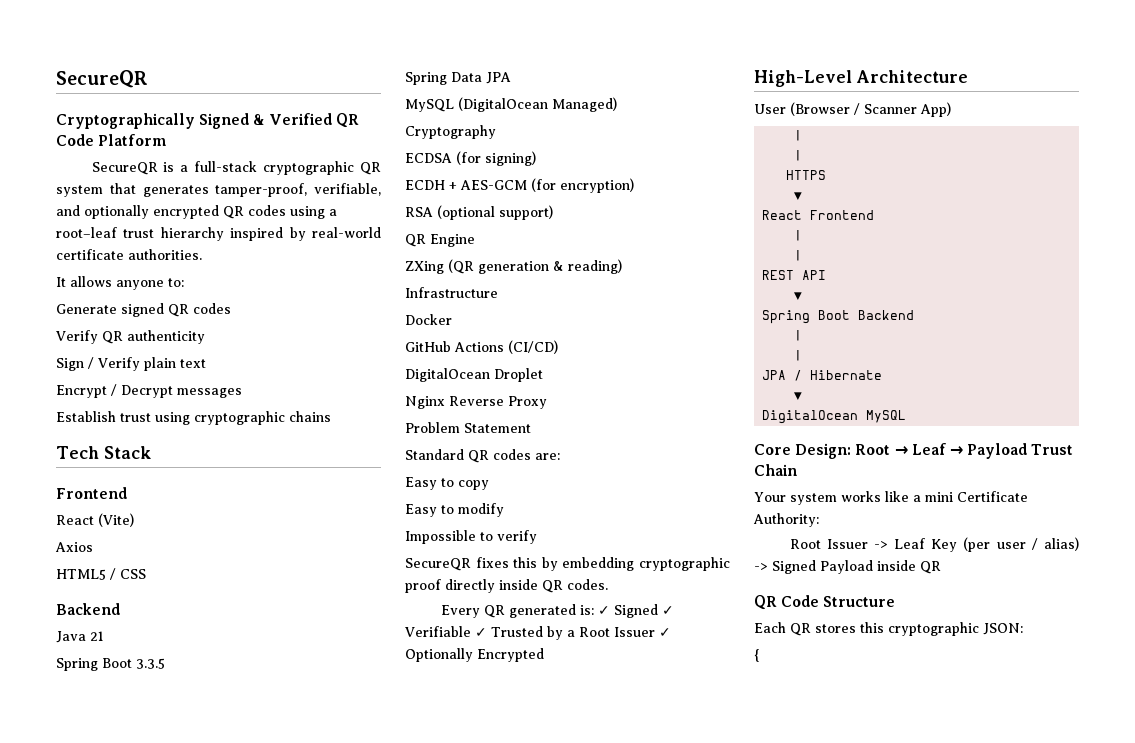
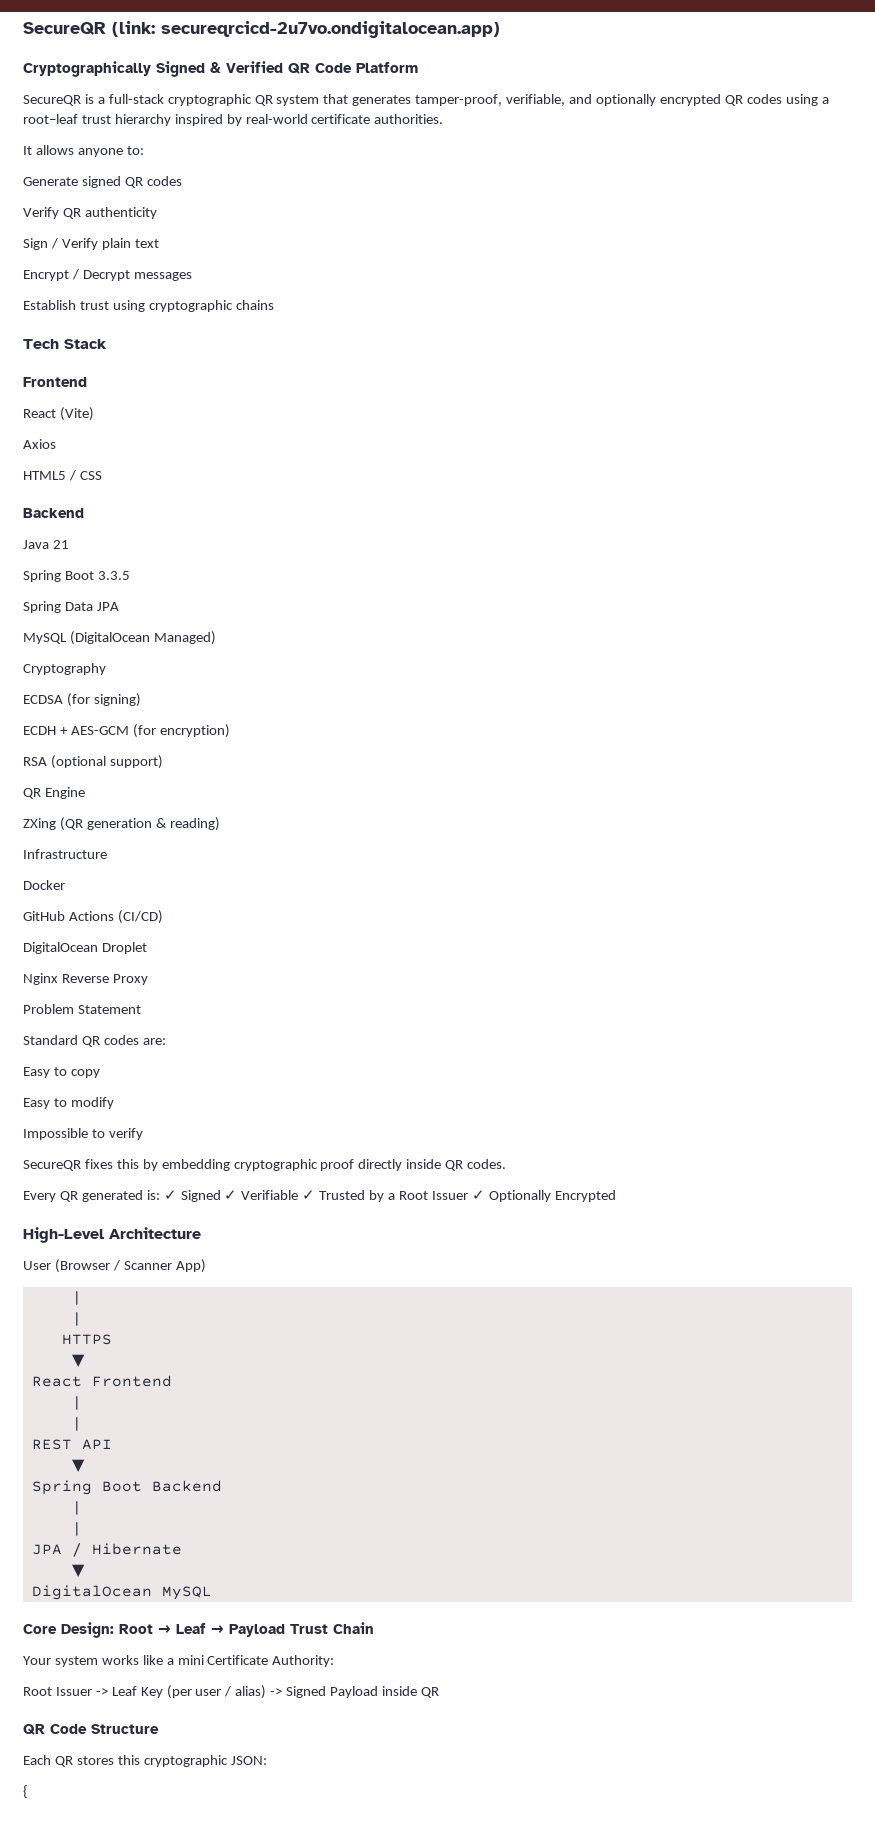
[56,70,148,88] SecureQR -> [23,21,500,38] SecureQR (link: secureqrcicd-2u7vo.ondigitalocean.app)

